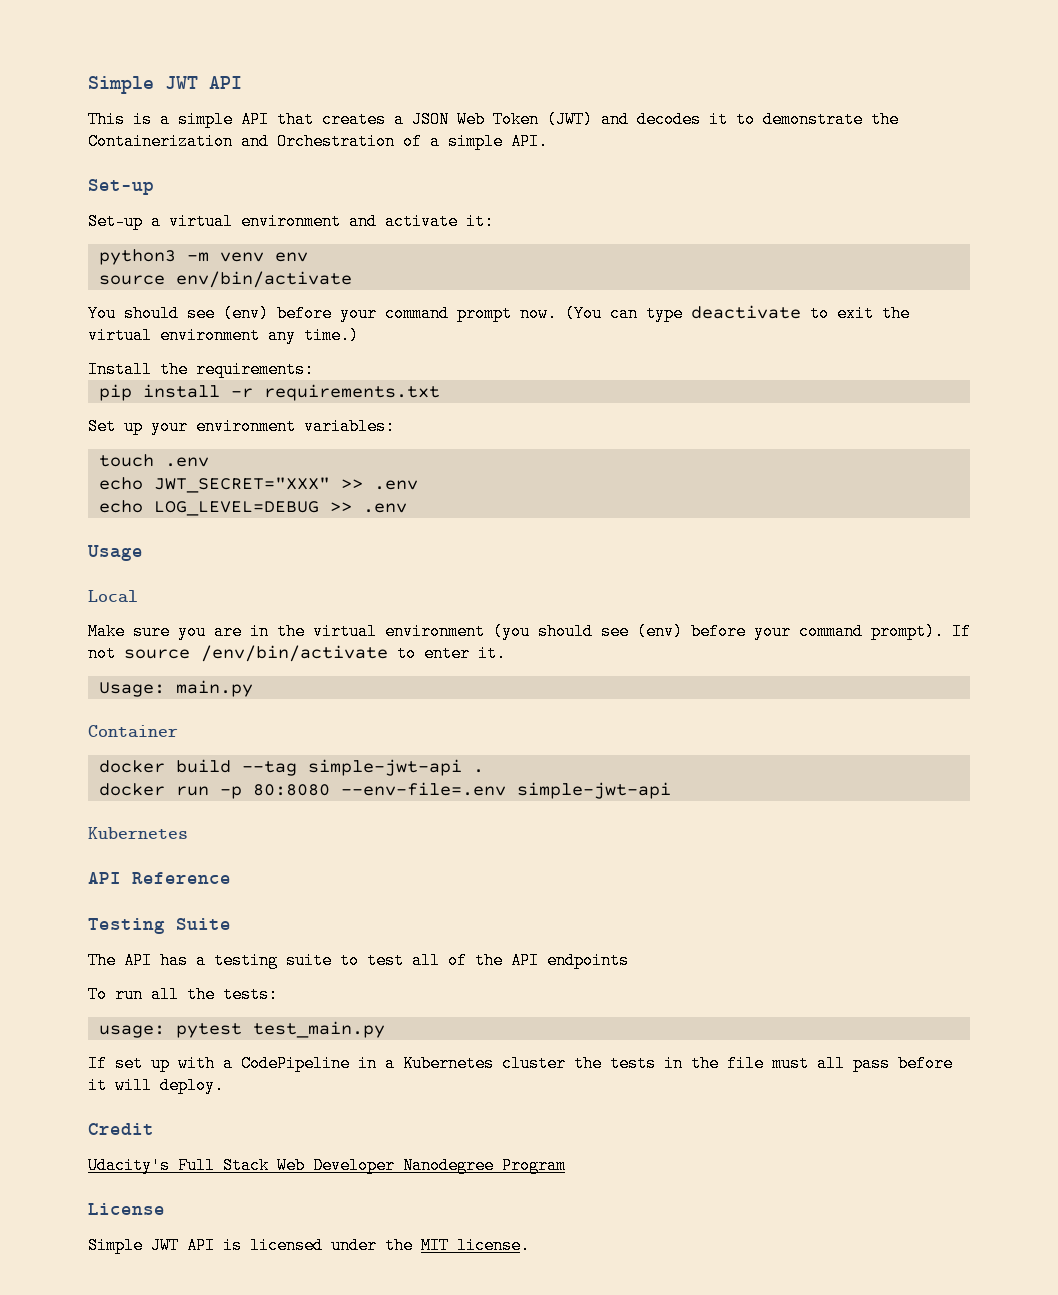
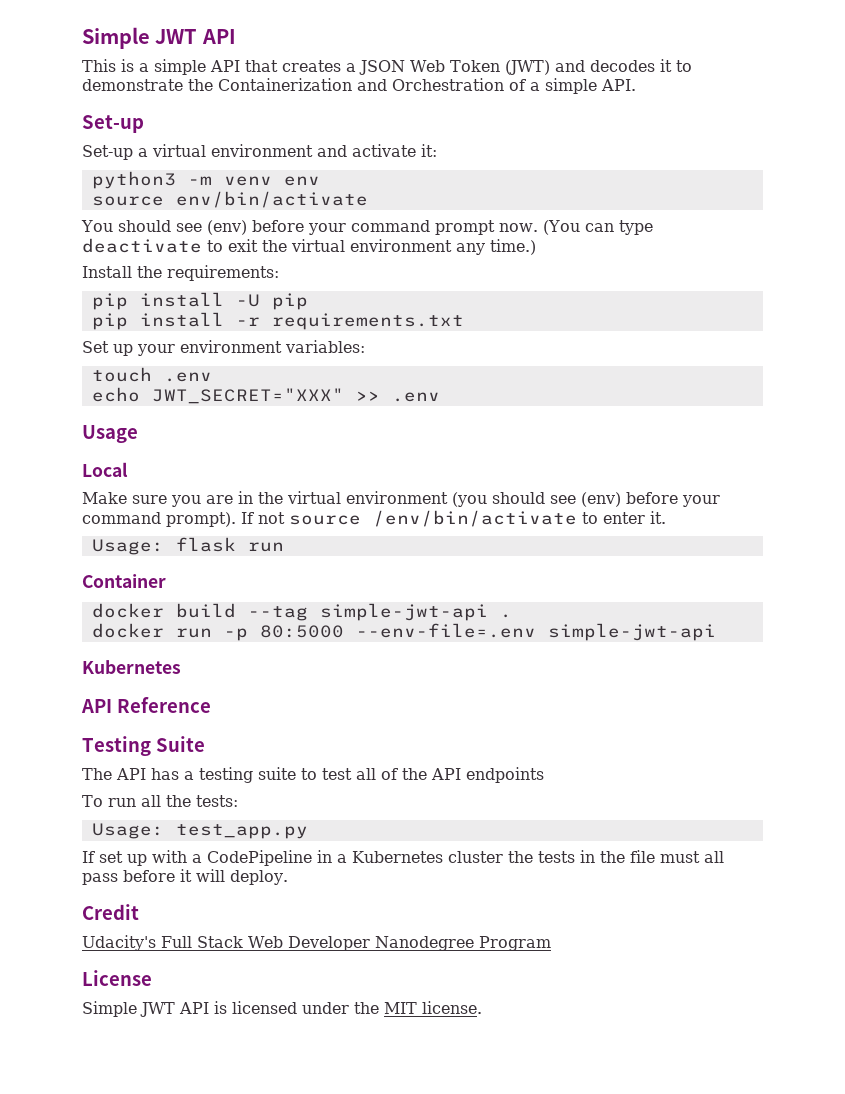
(314, 369) none -> [91,292,308,310] // pip install -U pip
[98,500,407,516] // echo LOG_LEVEL=DEBUG >> .env -> (440, 397) none
[175,680,253,697] main.py -> [175,537,284,552] flask run
[252,784,330,796] 80:8080 -> [259,625,344,638] 80:5000
[98,1021,385,1038] usage: pytest test_main.py -> [91,823,308,839] Usage: test_app.py

